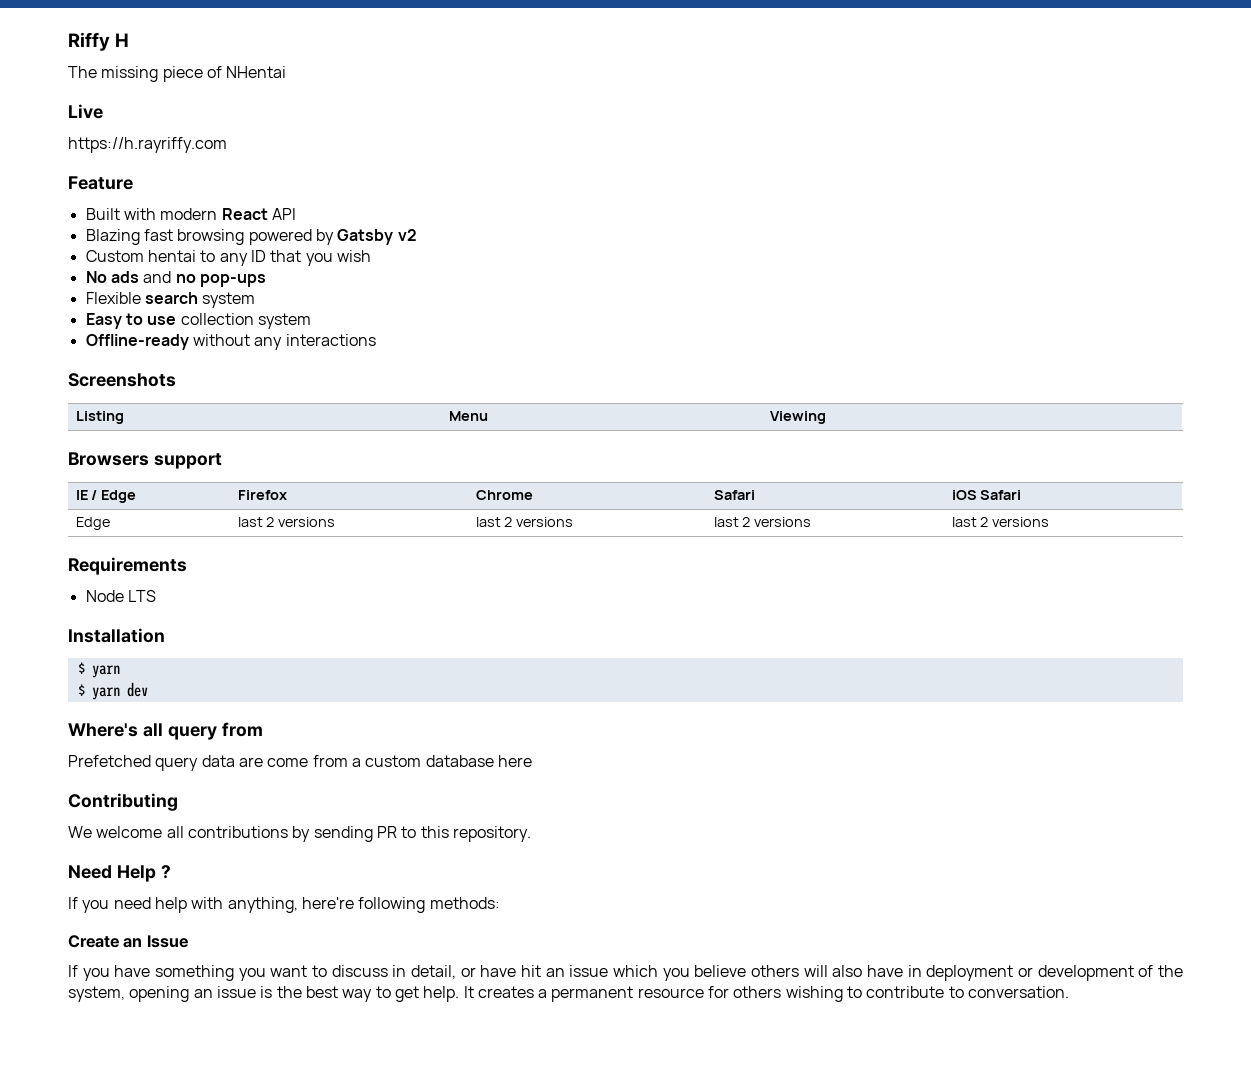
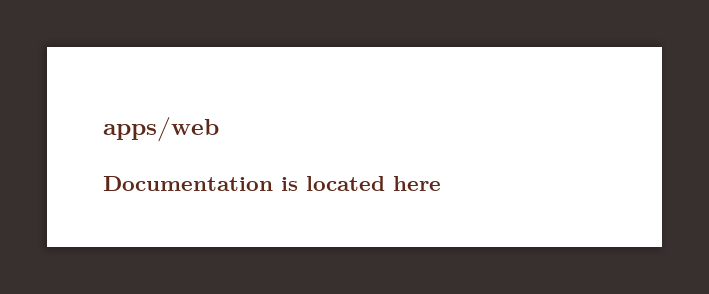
[68,32,130,51] [68,66,287,82] [68,104,103,119] [68,137,227,153] [68,176,133,190] [85,208,296,220] [85,229,417,245] [85,250,371,266] [85,271,266,287] [85,292,256,308] [85,313,311,329] [85,334,376,350] [68,373,176,387] [75,411,124,424] [448,411,488,421] [769,411,826,424] [68,452,222,469] [75,490,137,503] [237,490,287,500] [475,490,533,500] [713,490,755,500] [951,490,1022,500] [75,517,110,530] [237,517,336,527] [475,517,574,527] [713,517,812,527] [951,517,1050,527] [68,557,187,575] [85,590,156,602] [68,628,165,643] [77,662,120,678] [77,682,148,700] [68,722,263,740] [68,755,532,771] [68,793,178,811] [68,826,531,842] [68,865,171,882] [68,897,500,913] [68,935,188,948] [68,965,1183,981] [68,986,1070,1002] Riffy H // The missing piece of NHentai // Live // https://h.rayriffy.com // Feature // Built with modern React API // Blazing fast browsing powered by Gatsby v2 // Custom hentai to any ID that you wish // No ads and no pop-ups // Flexible search system // Easy to use collection system // Offline-ready without any interactions // Screenshots // Listing | Menu | Viewing // Browsers support // IE / Edge | Firefox | Chrome | Safari | iOS Safari // Edge | last 2 versions | last 2 versions | last 2 versions | last 2 versions // Requirements // Node LTS // Installation // $ yarn // $ yarn dev // Where's all query from // Prefetched query data are come from a custom database here // Contributing // We welcome all contributions by sending PR to this repository. // Need Help ? // If you need help with anything, here're following methods: // Create an Issue // If you have something you want to discuss in detail, or have hit an issue which you believe others will also have in deployment or development of the system, opening an issue is the best way to get help. It creates a permanent resource for others wishing to contribute to conversation. -> [103,117,219,142] [103,176,441,191] apps/web // Documentation is located here

